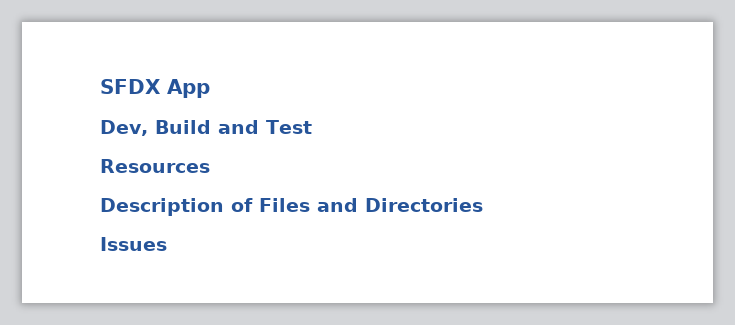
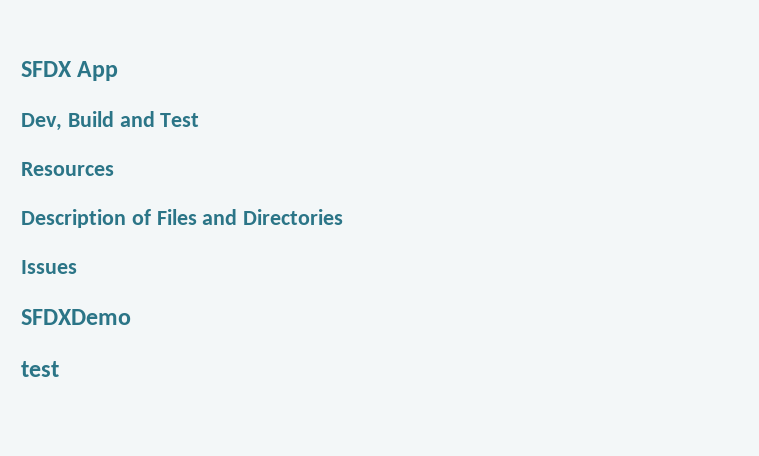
(167, 244) none -> [21,309,131,325] [21,361,59,377] // SFDXDemo // test

